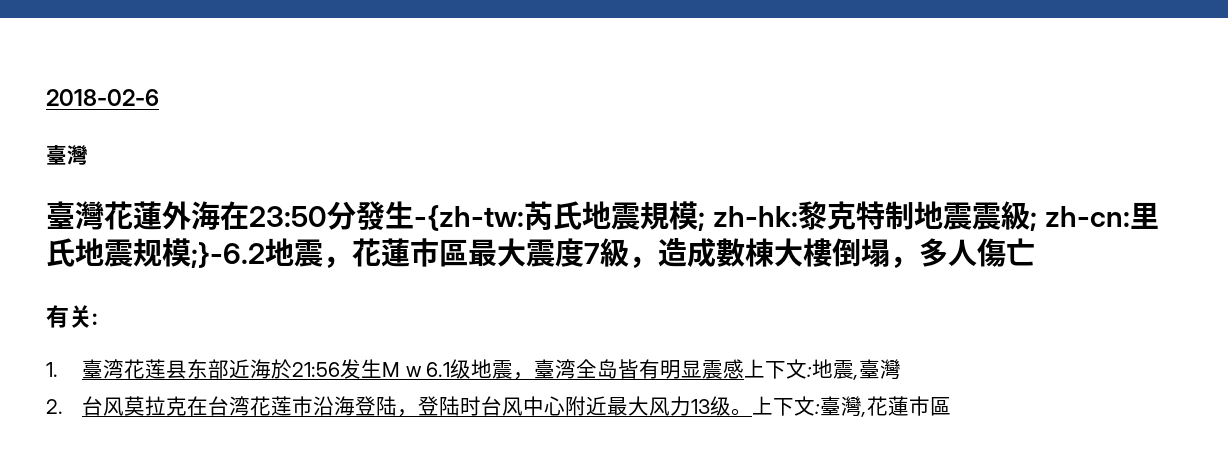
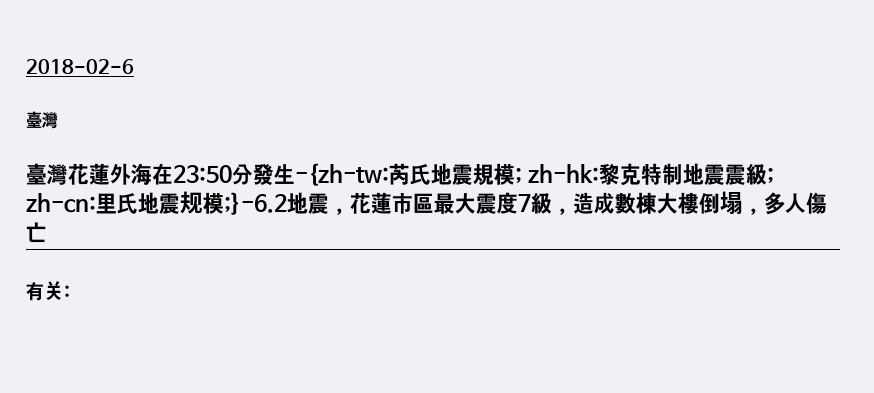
[46,359,902,380] [46,396,952,417] // 1.臺湾花莲县东部近海於21:56发生M w 6.1级地震，臺湾全岛皆有明显震感上下文:地震,臺灣 // 2.台风莫拉克在台湾花莲市沿海登陆，登陆时台风中心附近最大风力13级。上下文:臺灣,花蓮市區 -> (70, 291) none

